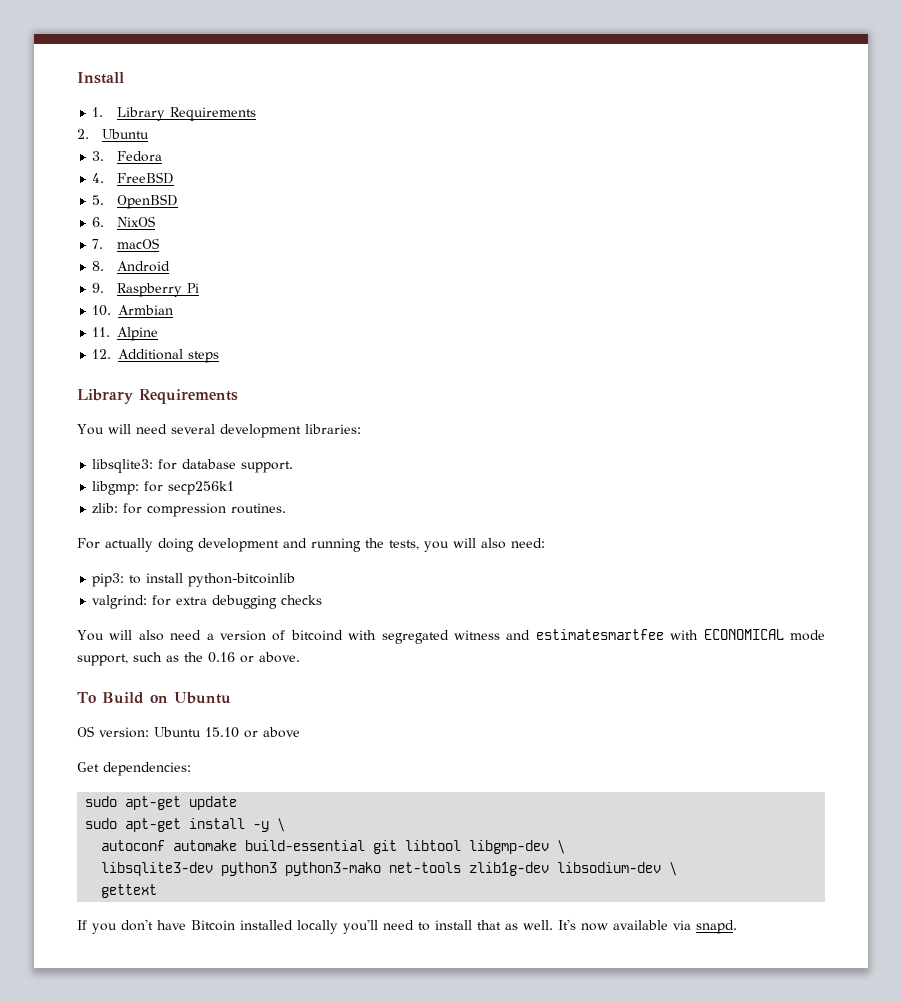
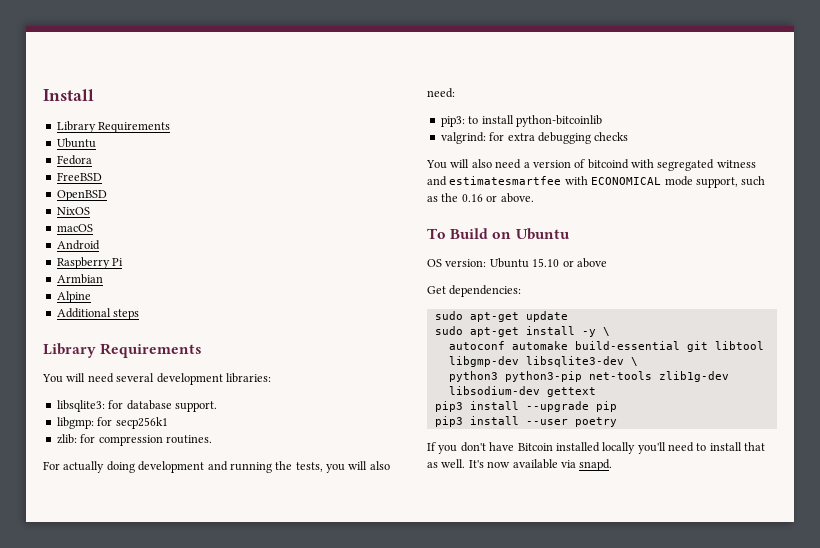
[92,107,257,121] [77,129,149,139] [92,151,105,161] 1. Library Requirements // 2. Ubuntu // 3. -> [56,121,171,133] [56,138,96,148] Library Requirements // Ubuntu //
[92,173,105,183] 4. -> (92, 160) none
[92,195,105,205] 5. -> (102, 176) none
[92,217,105,227] 6. -> (107, 195) none
[92,239,104,249] 7. -> (90, 211) none
[92,261,105,271] 8. -> (93, 228) none
[92,283,105,293] 9. -> (100, 245) none
[92,305,112,316] 10. -> (124, 262) none
[92,327,111,337] 11. -> (103, 279) none
[92,349,112,359] 12. -> (91, 297) none
[557,840,566,854] [101,862,678,876] [101,884,158,898] \ // libsqlite3-dev python3 python3-mako net-tools zlib1g-dev libsodium-dev \ // gettext -> [525,356,638,367] [448,371,729,382] [448,386,596,397] [434,401,617,412] [434,416,617,427] libsqlite3-dev \ // python3 python3-pip net-tools zlib1g-dev libsodium-dev gettext // pip3 install --upgrade pip // pip3 install --user poetry

